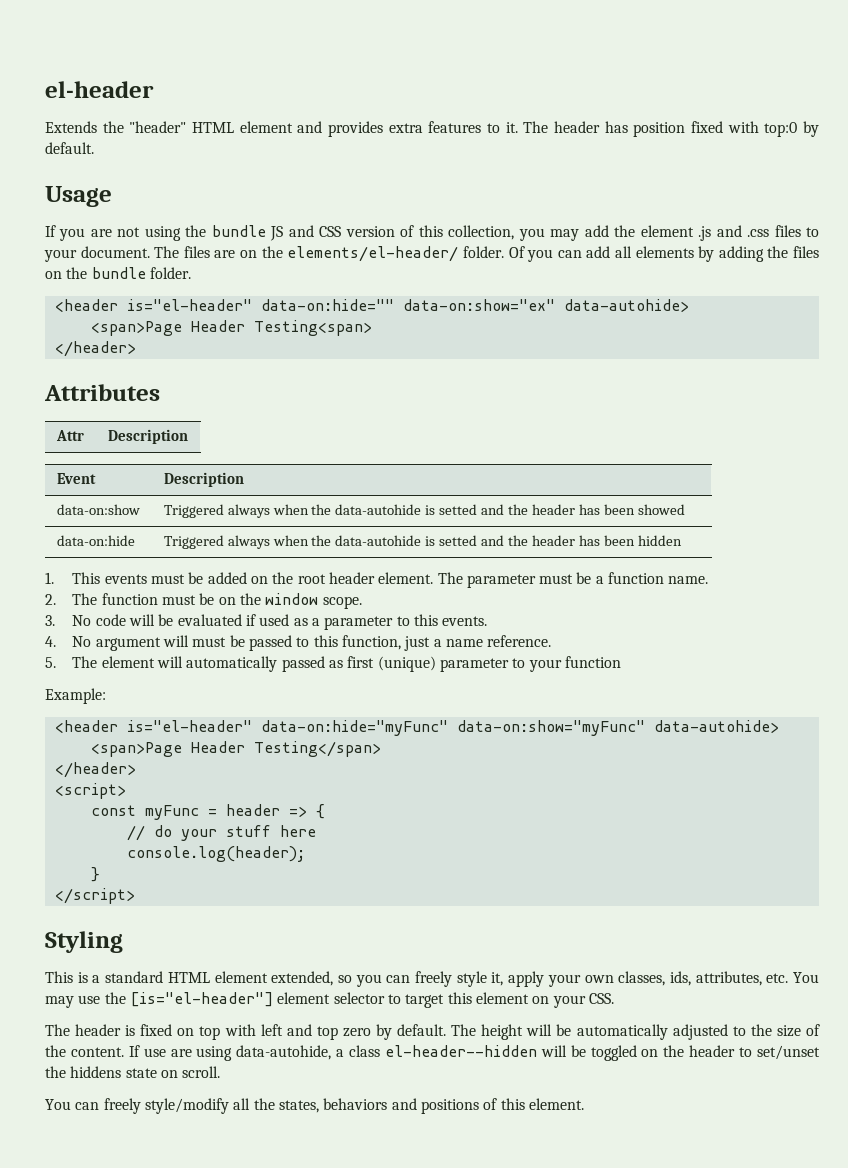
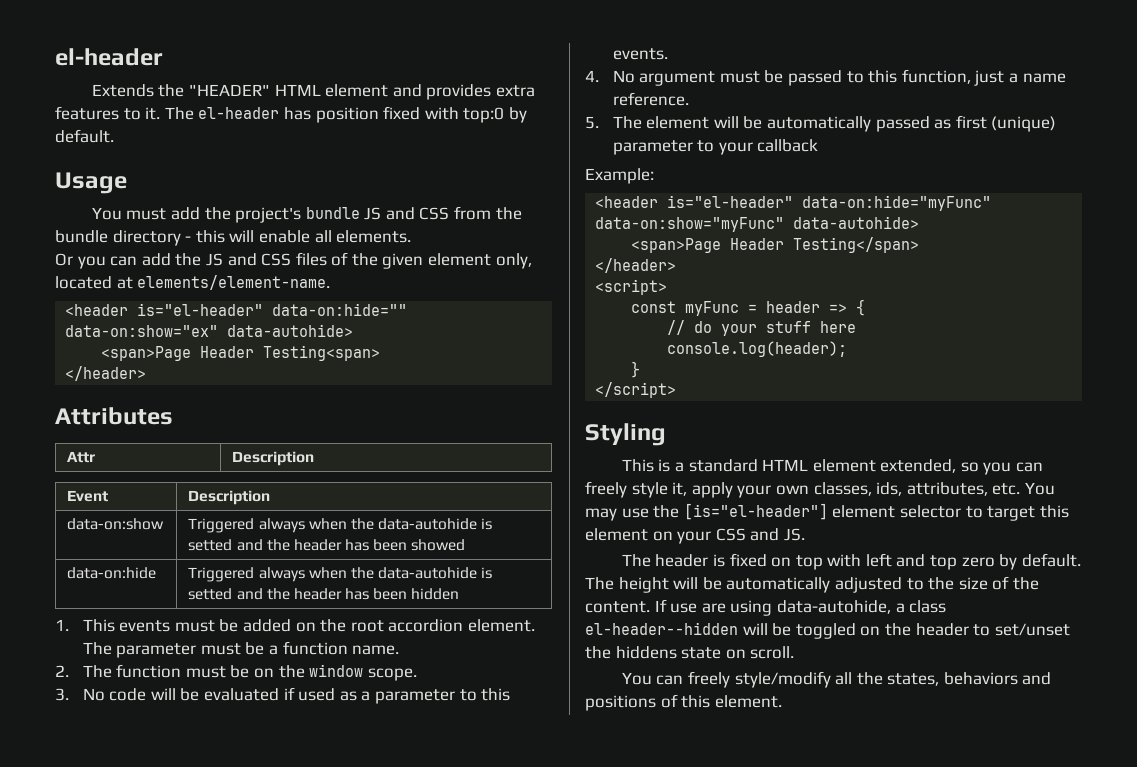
[129,121,187,133] "header" -> [188,84,270,96] "HEADER"
[554,121,601,133] header -> [198,107,280,119] el-header
[45,225,819,241] [44,246,819,262] [45,267,191,279] If you are not using the bundle JS and CSS version of this collection, you may add the element .js and .css files to your document. The files are on the elements/el-header/ folder. Of you can add all elements by adding the files on the bundle folder. -> [91,206,522,223] [55,230,412,246] [55,252,532,269] [55,275,331,290] You must add the project's bundle JS and CSS from the bundle directory - this will enable all elements. // Or you can add the JS and CSS files of the given element only, located at elements/element-name.
[328,572,375,584] header -> [388,619,464,632] accordion
[162,635,189,647] will -> (716, 78) none
(183, 662) none -> [743,116,763,129] be
[564,656,621,668] function -> [757,139,819,152] callback
[588,993,614,1004] CSS. -> [715,528,805,541] CSS and JS.

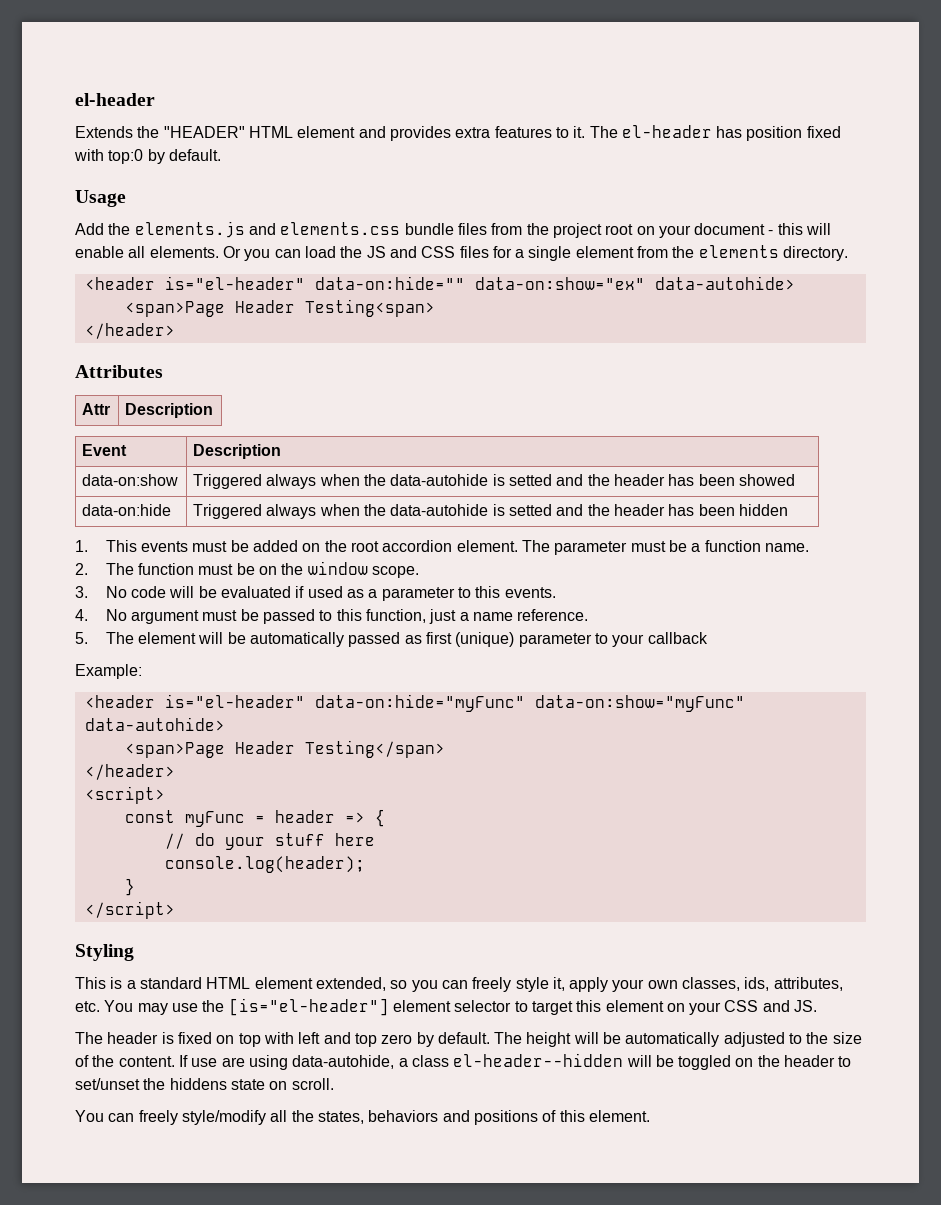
[91,206,522,223] [55,230,181,246] You must add the project's bundle JS and CSS from the bundle directory -> [75,221,766,238] Add the elements.js and elements.css bundle files from the project root on your document
(412, 236) // -> (219, 252) none
[141,253,171,266] add -> [304,246,336,258] load
[331,252,532,269] [55,275,331,290] of the given element only, located at elements/element-name. -> [492,245,849,261] for a single element from the elements directory.

